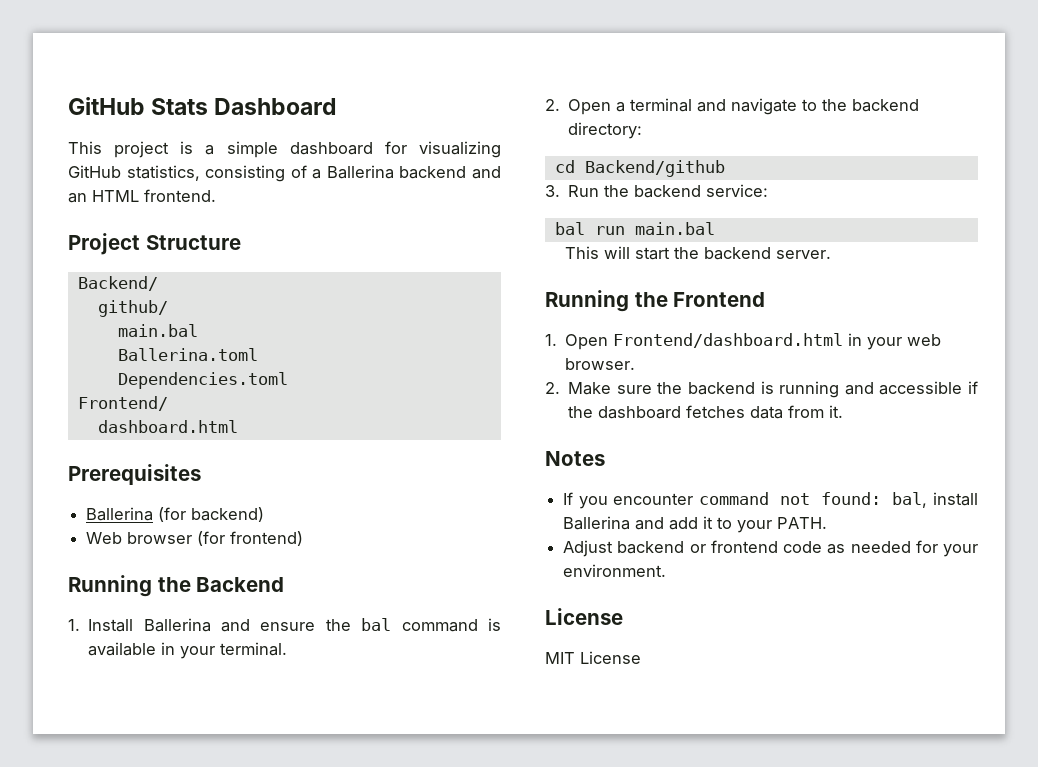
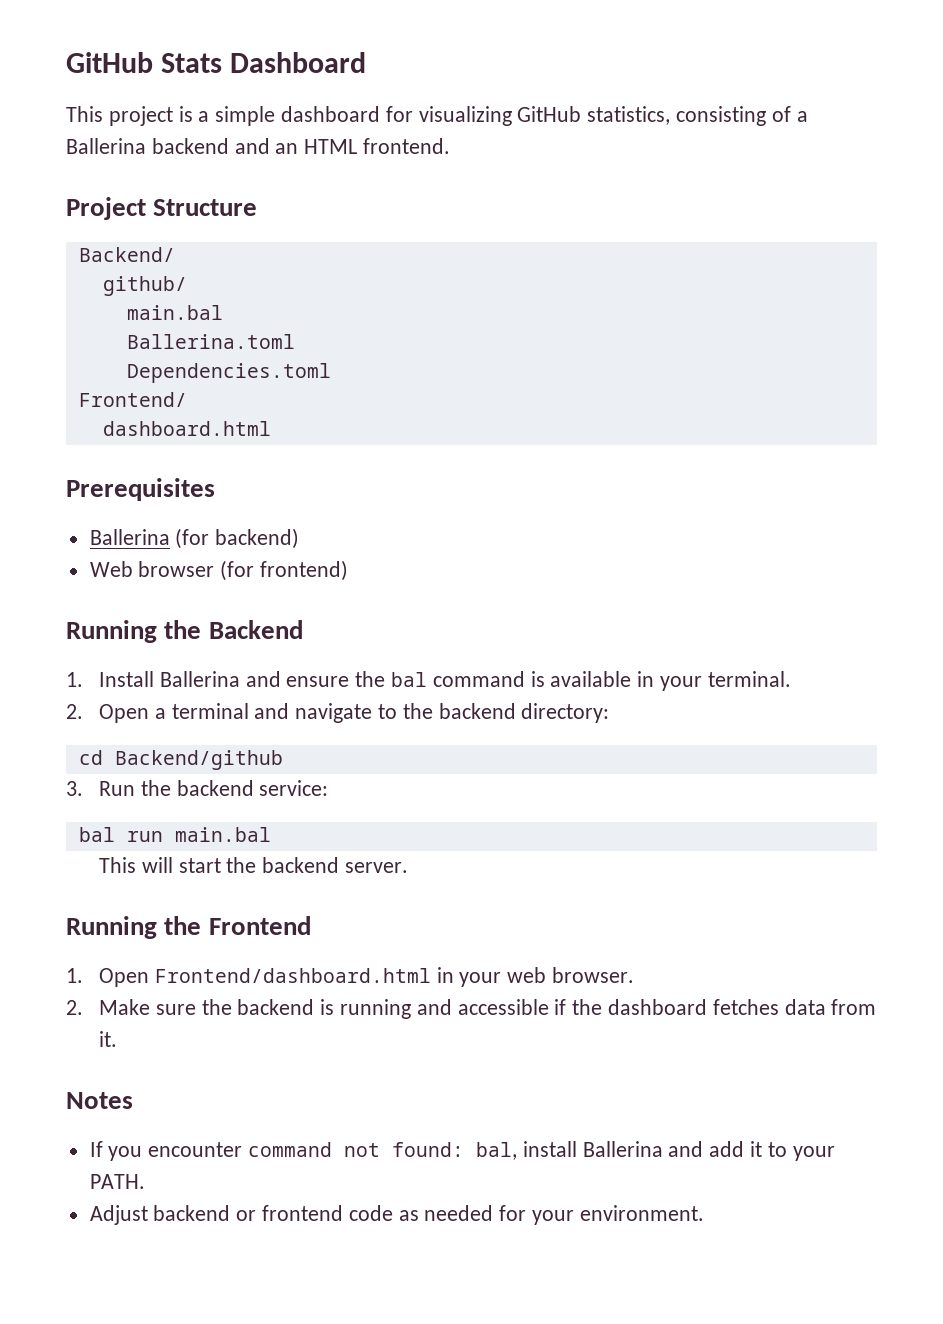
[545,608,623,625] [545,651,641,664] // License // MIT License -> (704, 1213) none

